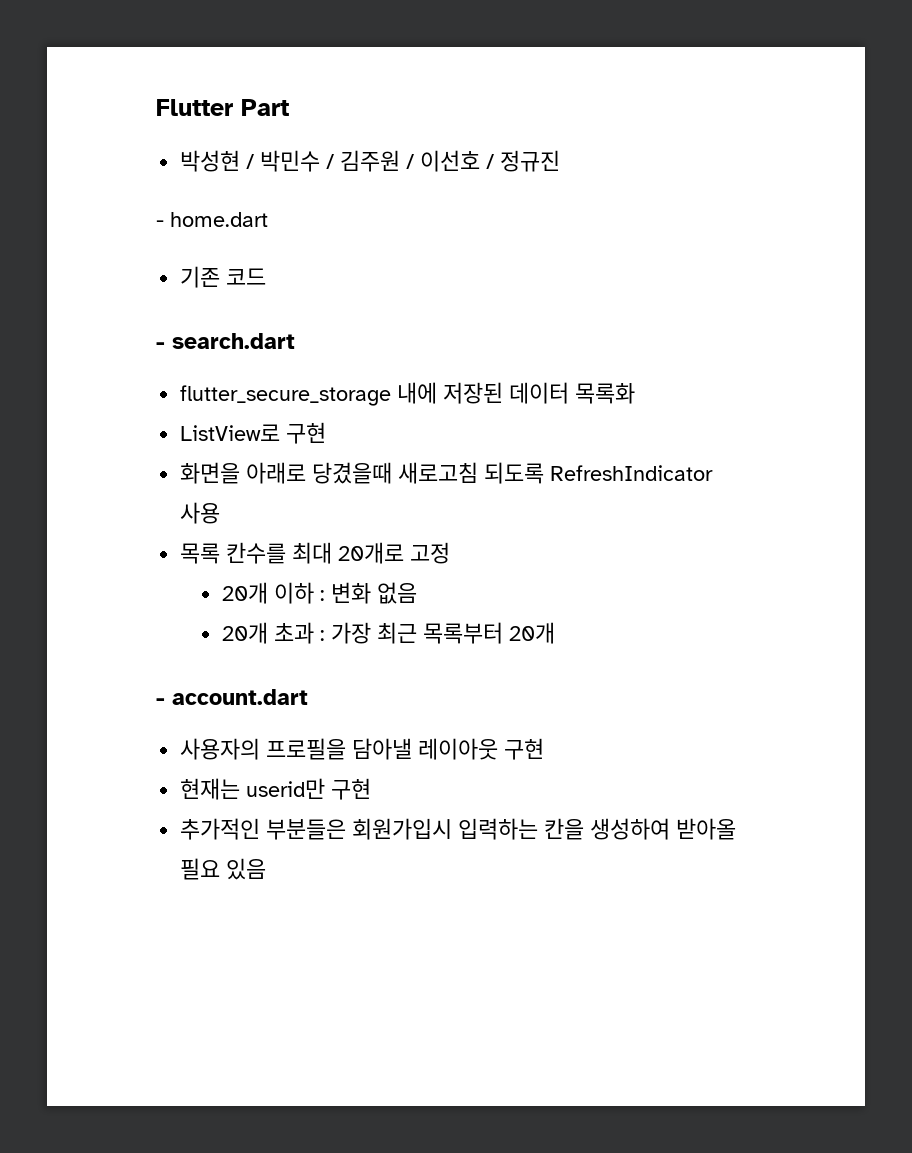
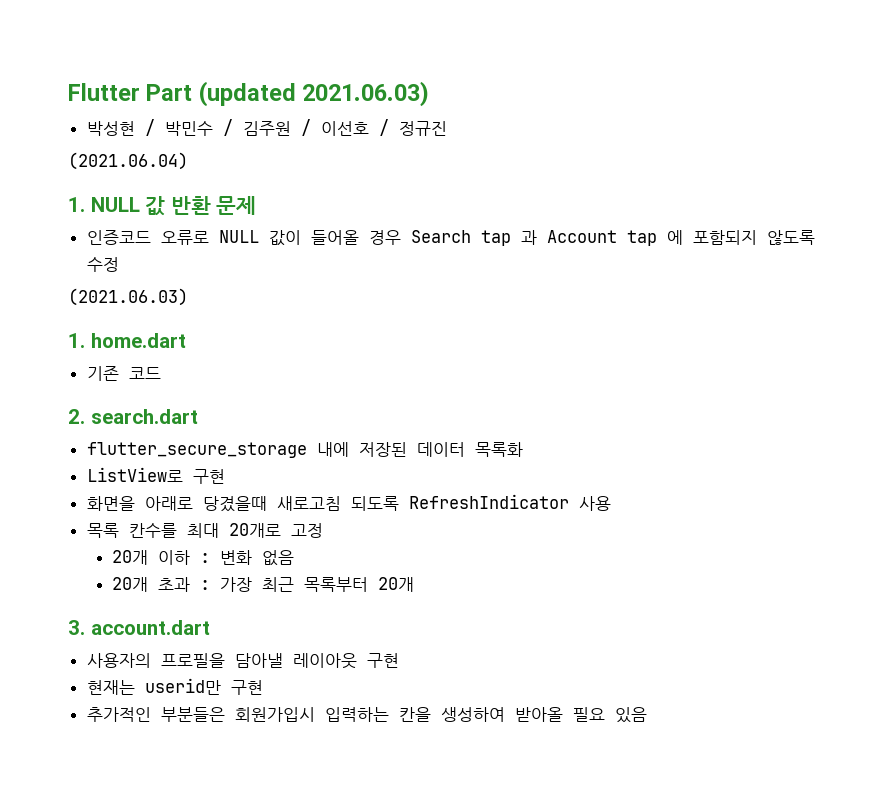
(289, 107) none -> [198,81,430,107] (updated 2021.06.03)
[156,220,164,227] - -> [68,152,188,170] [68,196,257,216] [86,230,815,246] [86,257,119,272] [68,288,188,306] [68,333,85,348] (2021.06.04) // 1. NULL 값 반환 문제 // 인증코드 오류로 NULL 값이 들어올 경우 Search tap 과 Account tap 에 포함되지 않도록 수정 // (2021.06.03) // 1.
[156,342,165,349] - -> [68,409,85,424] 2.
[156,698,165,705] - -> [68,620,85,635] 3.

